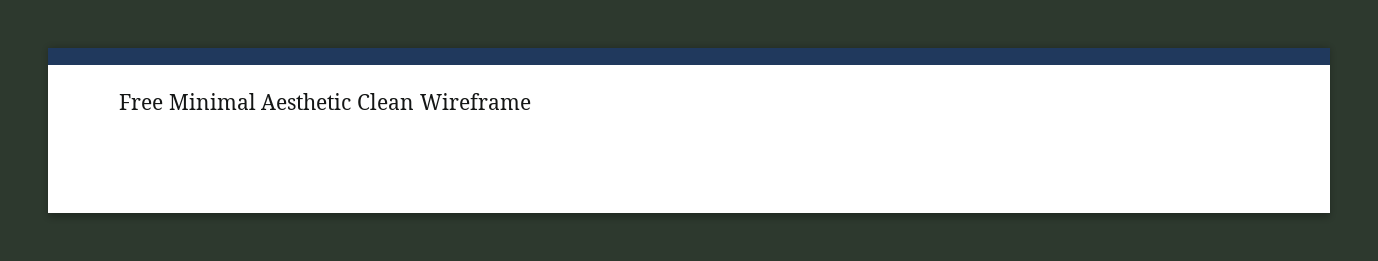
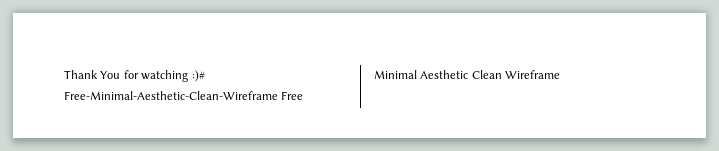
(119, 102) none -> [64,70,205,82] [64,91,278,100] Thank You for watching :)# Free-Minimal-Aesthetic-Clean-Wireframe

